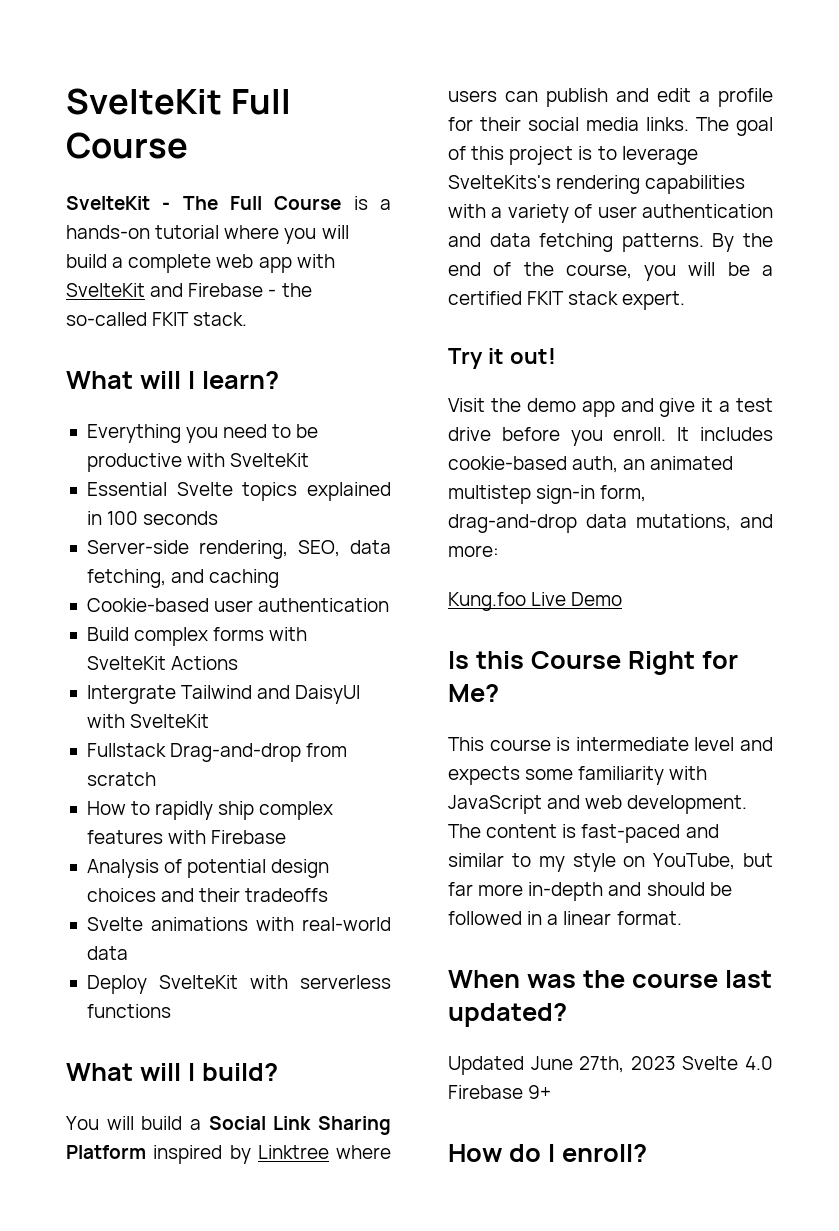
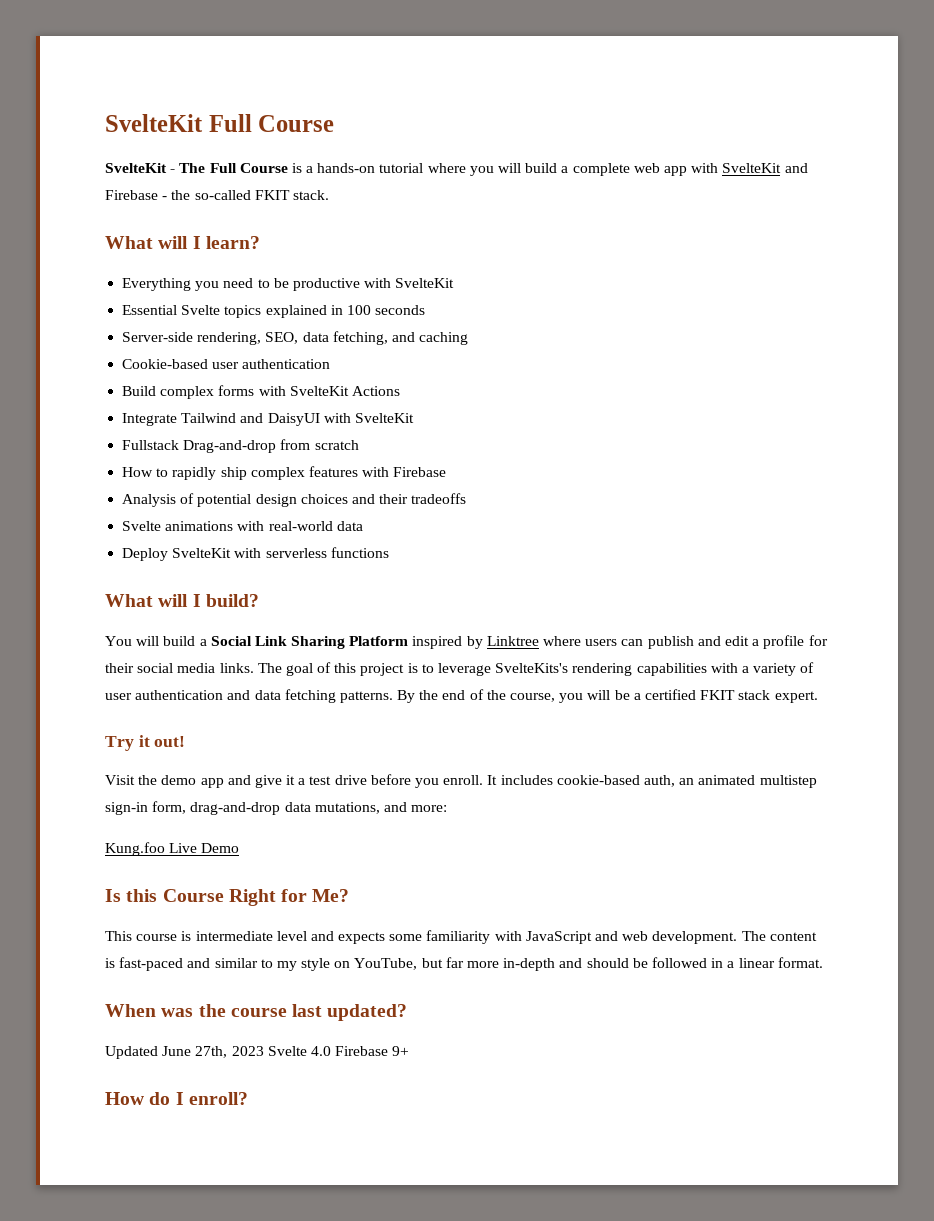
[86,685,176,704] Intergrate -> [122,413,178,426] Integrate

